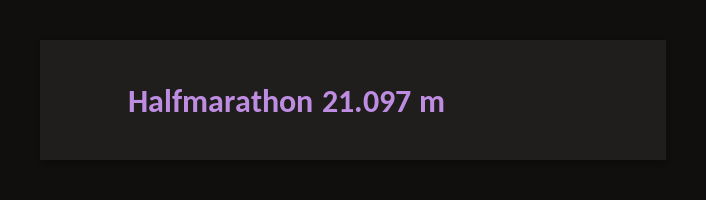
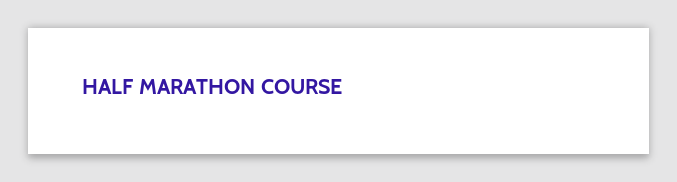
[128,89,446,112] Halfmarathon 21.097 m -> [82,79,342,94] HALF MARATHON COURSE

